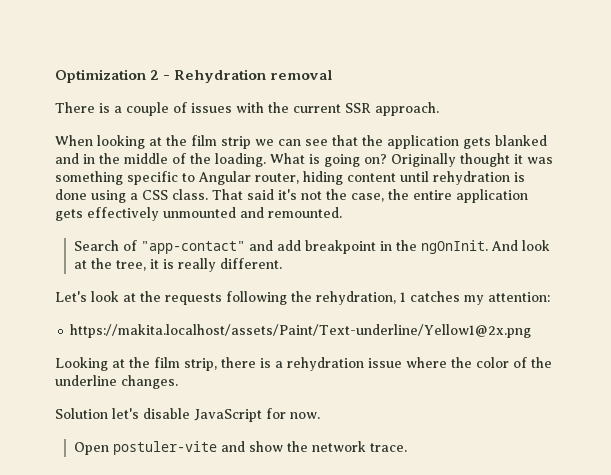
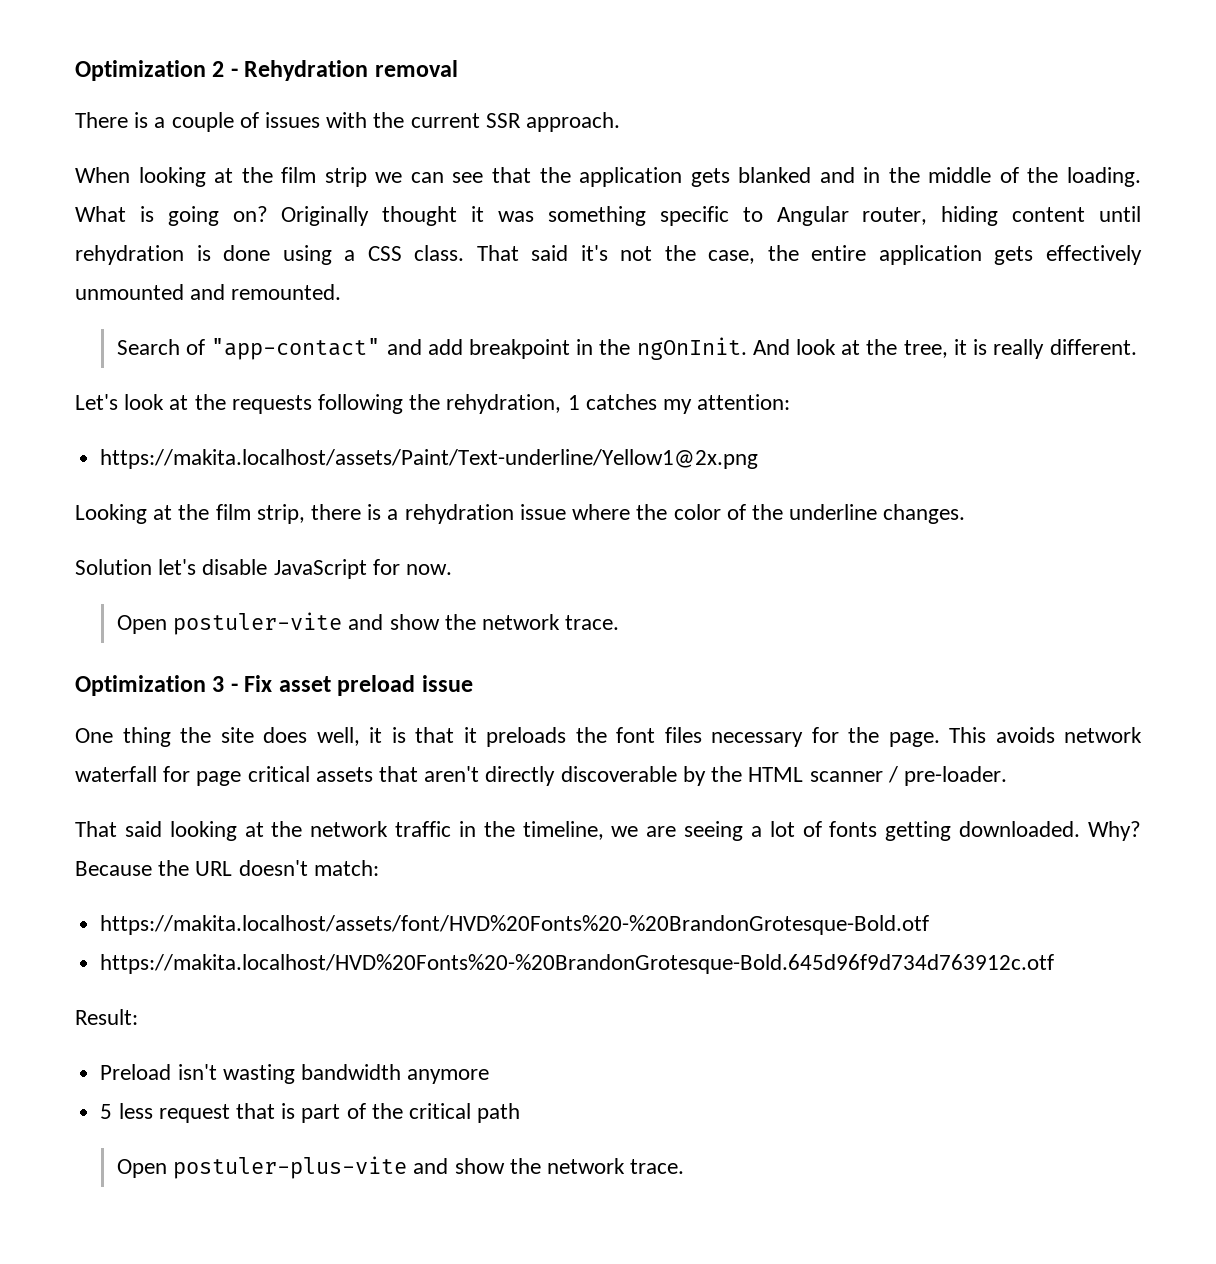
(407, 447) none -> [75,675,473,696] [75,727,1142,747] [75,766,1007,786] [75,821,1142,841] [75,860,379,876] [100,915,930,935] [100,954,1055,974] [75,1009,138,1025] [100,1064,490,1084] [100,1103,521,1123] [116,1156,685,1179] // Optimization 3 - Fix asset preload issue // One thing the site does well, it is that it preloads the font files necessary for the page. This avoids network waterfall for page critical assets that aren't directly discoverable by the HTML scanner / pre-loader. // That said looking at the network traffic in the timeline, we are seeing a lot of fonts getting downloaded. Why? Because the URL doesn't match: // https://makita.localhost/assets/font/HVD%20Fonts%20-%20BrandonGrotesque-Bold.otf // https://makita.localhost/HVD%20Fonts%20-%20BrandonGrotesque-Bold.645d96f9d734d763912c.otf // Result: // Preload isn't wasting bandwidth anymore // 5 less request that is part of the critical path // Open postuler-plus-vite and show the network trace.

